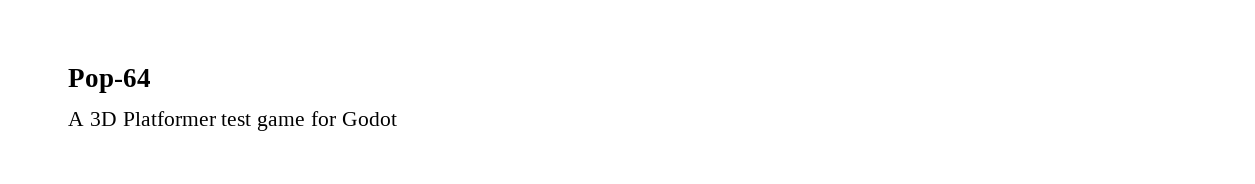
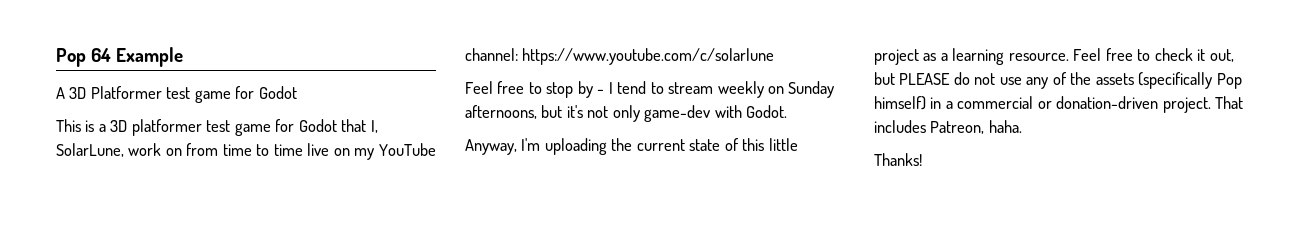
[68,69,151,93] Pop-64 -> [56,47,184,67] Pop 64 Example
(397, 119) none -> [56,119,378,136] [56,143,436,160] [465,48,775,65] [465,81,835,98] [465,105,788,122] [465,138,798,155] [874,48,1234,65] [874,72,1242,89] [874,96,1244,113] [874,120,1022,134] [874,153,922,166] // This is a 3D platformer test game for Godot that I, SolarLune, work on from time to time live on my YouTube channel: https://www.youtube.com/c/solarlune // Feel free to stop by - I tend to stream weekly on Sunday afternoons, but it's not only game-dev with Godot. // Anyway, I'm uploading the current state of this little project as a learning resource. Feel free to check it out, but PLEASE do not use any of the assets (specifically Pop himself) in a commercial or donation-driven project. That includes Patreon, haha. // Thanks!

